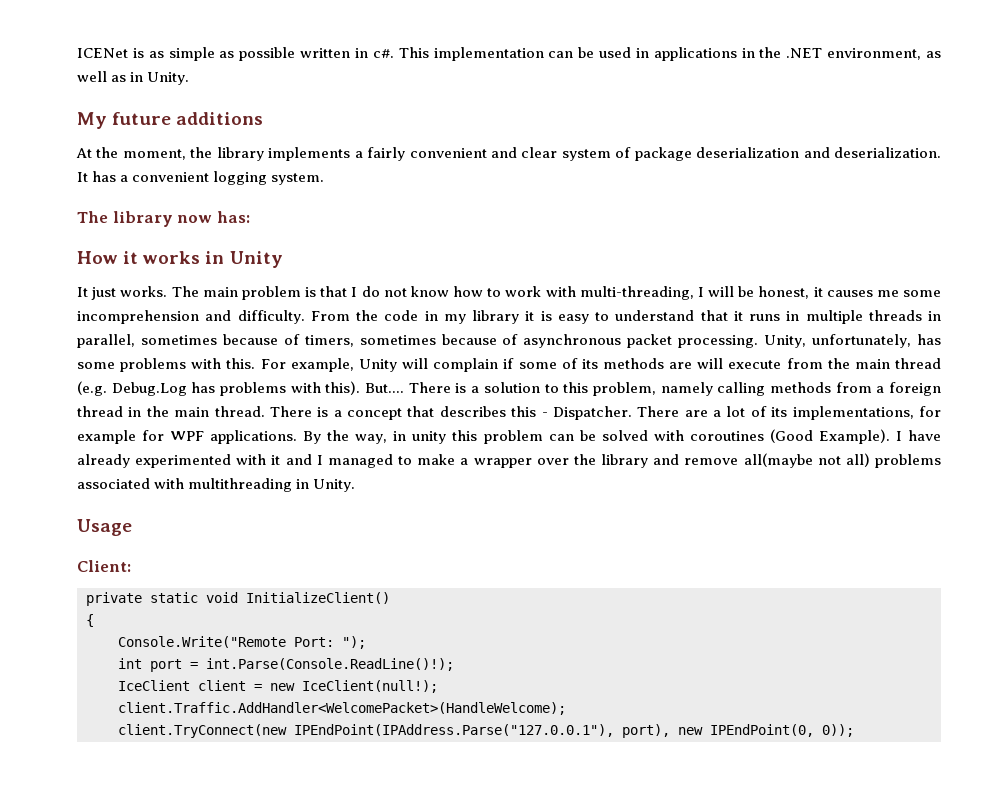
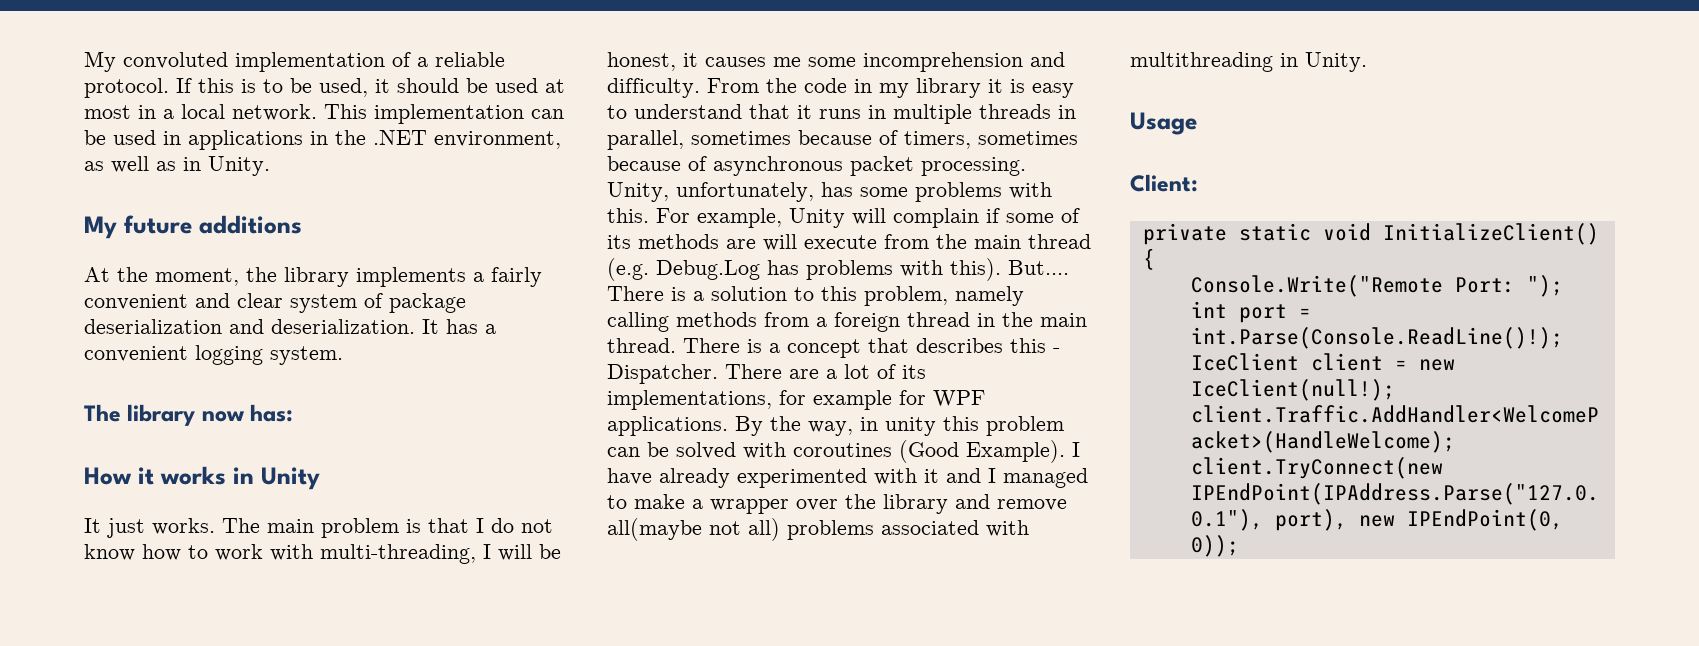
[77,47,394,61] ICENet is as simple as possible written in c#. -> [84,51,505,72] [84,78,565,98] [84,104,317,121] My convoluted implementation of a reliable protocol. If this is to be used, it should be used at most in a local network.

